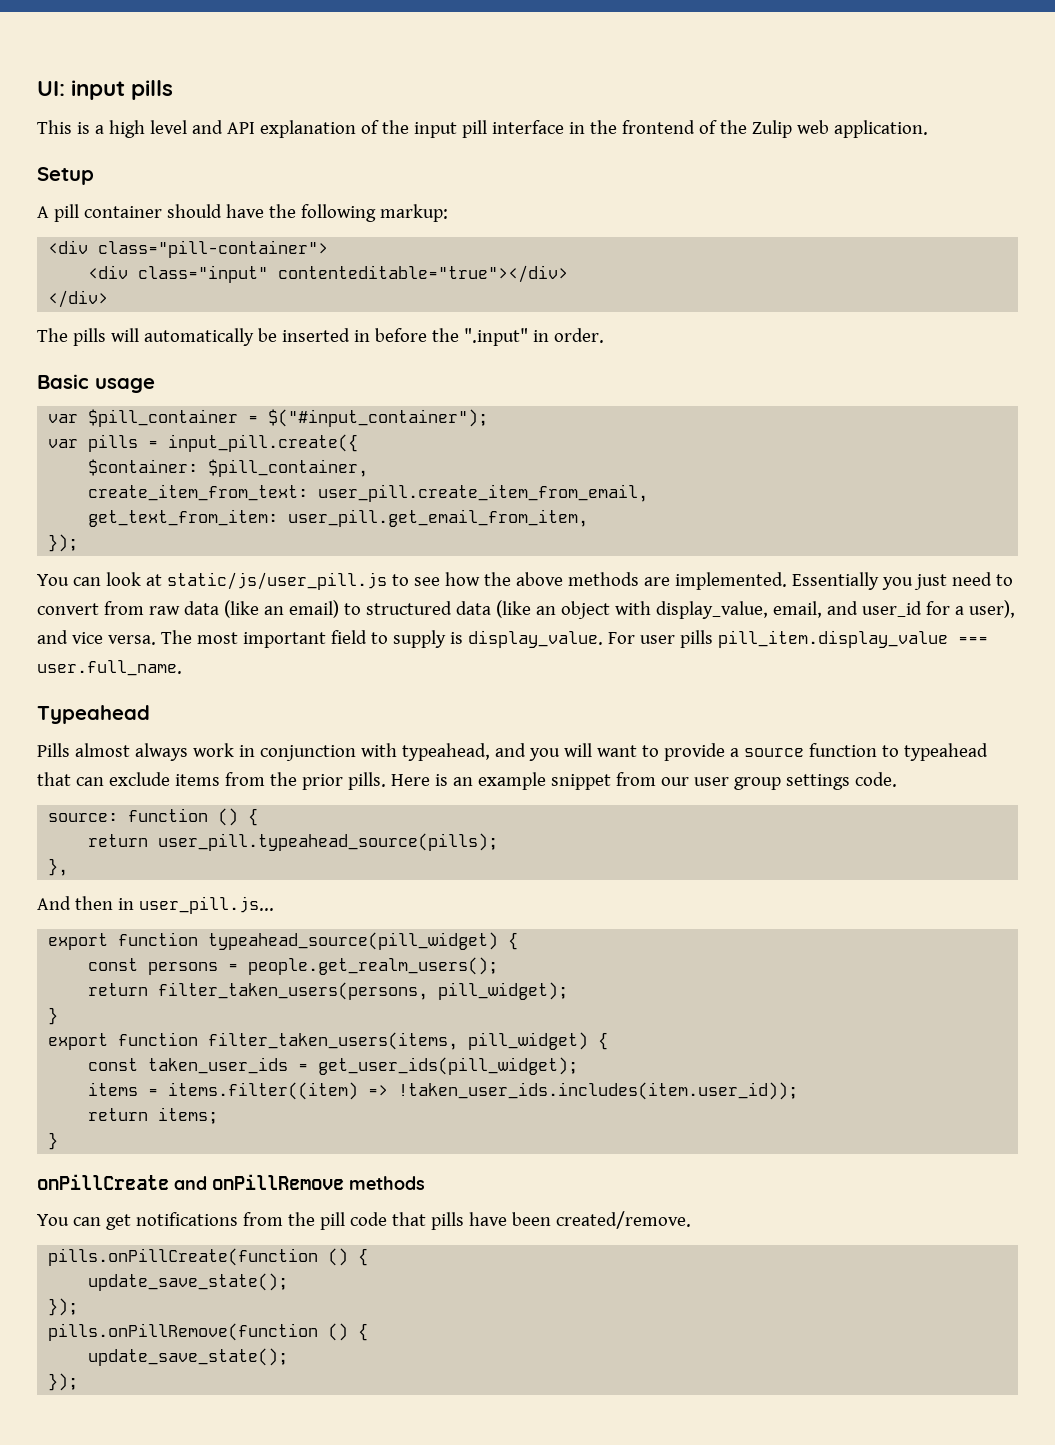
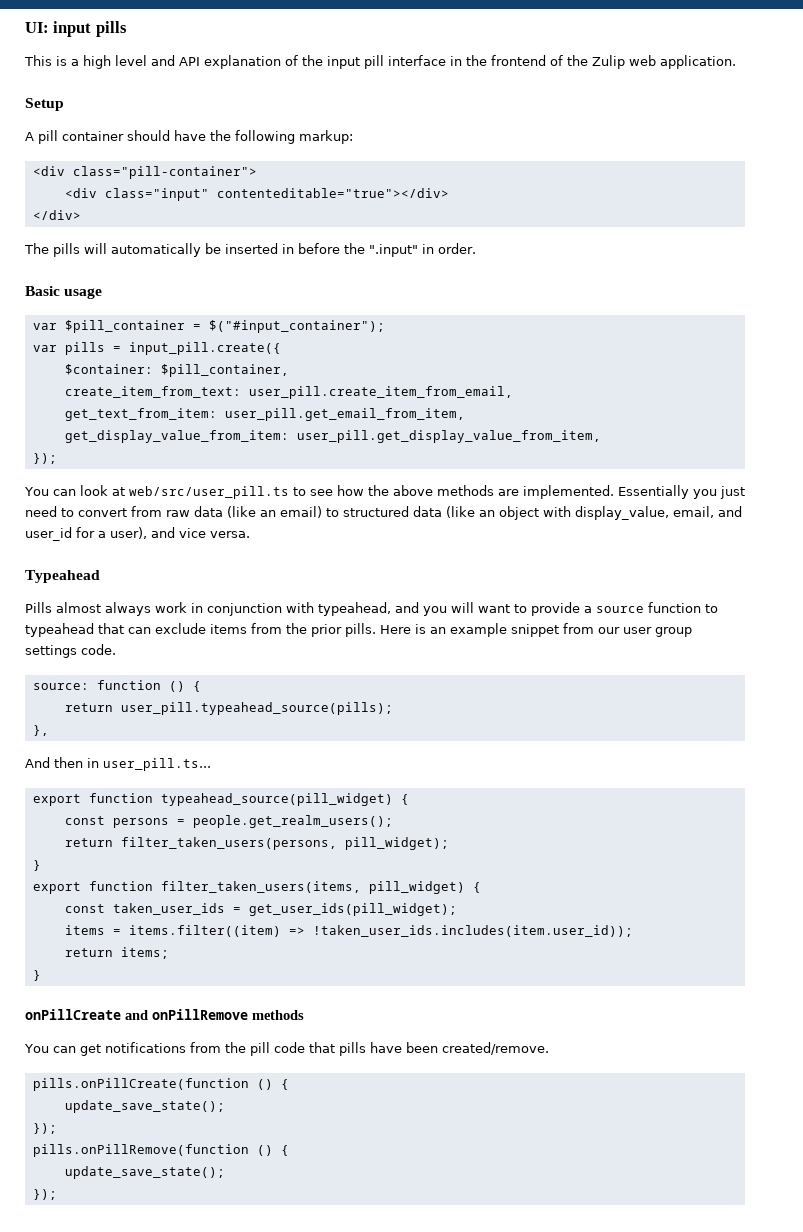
(589, 518) none -> [64,430,601,443] // get_display_value_from_item: user_pill.get_display_value_from_item,
[166,572,387,590] static/js/user_pill.js -> [128,486,289,499] web/src/user_pill.ts
[160,630,988,648] [37,660,182,676] The most important field to supply is display_value. For user pills pill_item.display_value === user.full_name. -> (250, 534) none
[138,896,274,914] user_pill.js... -> [103,758,211,771] user_pill.ts...

